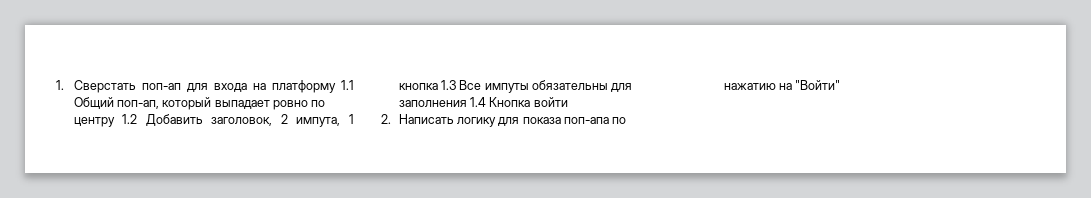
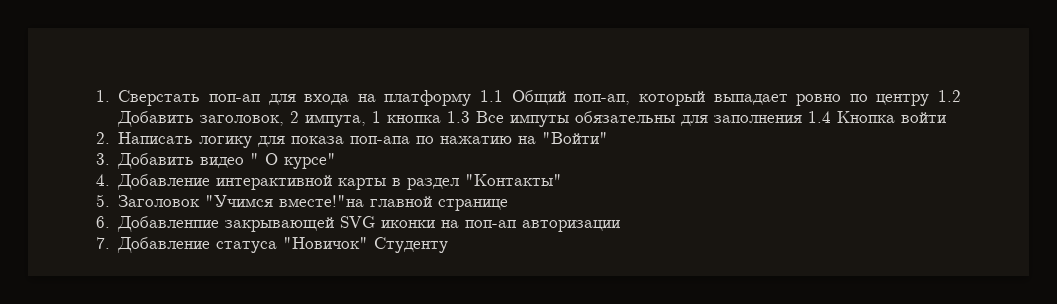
(841, 85) none -> [96,153,337,169] [96,174,563,190] [96,194,509,211] [96,216,621,232] [96,237,449,253] // 3. Добавить видео " О курсе" // 4. Добавление интерактивной карты в раздел "Контакты" // 5. Заголовок "Учимся вместе!"на главной странице // 6. Добавленпие закрывающей SVG иконки на поп-ап авторизации // 7. Добавление статуса "Новичок" Студенту

